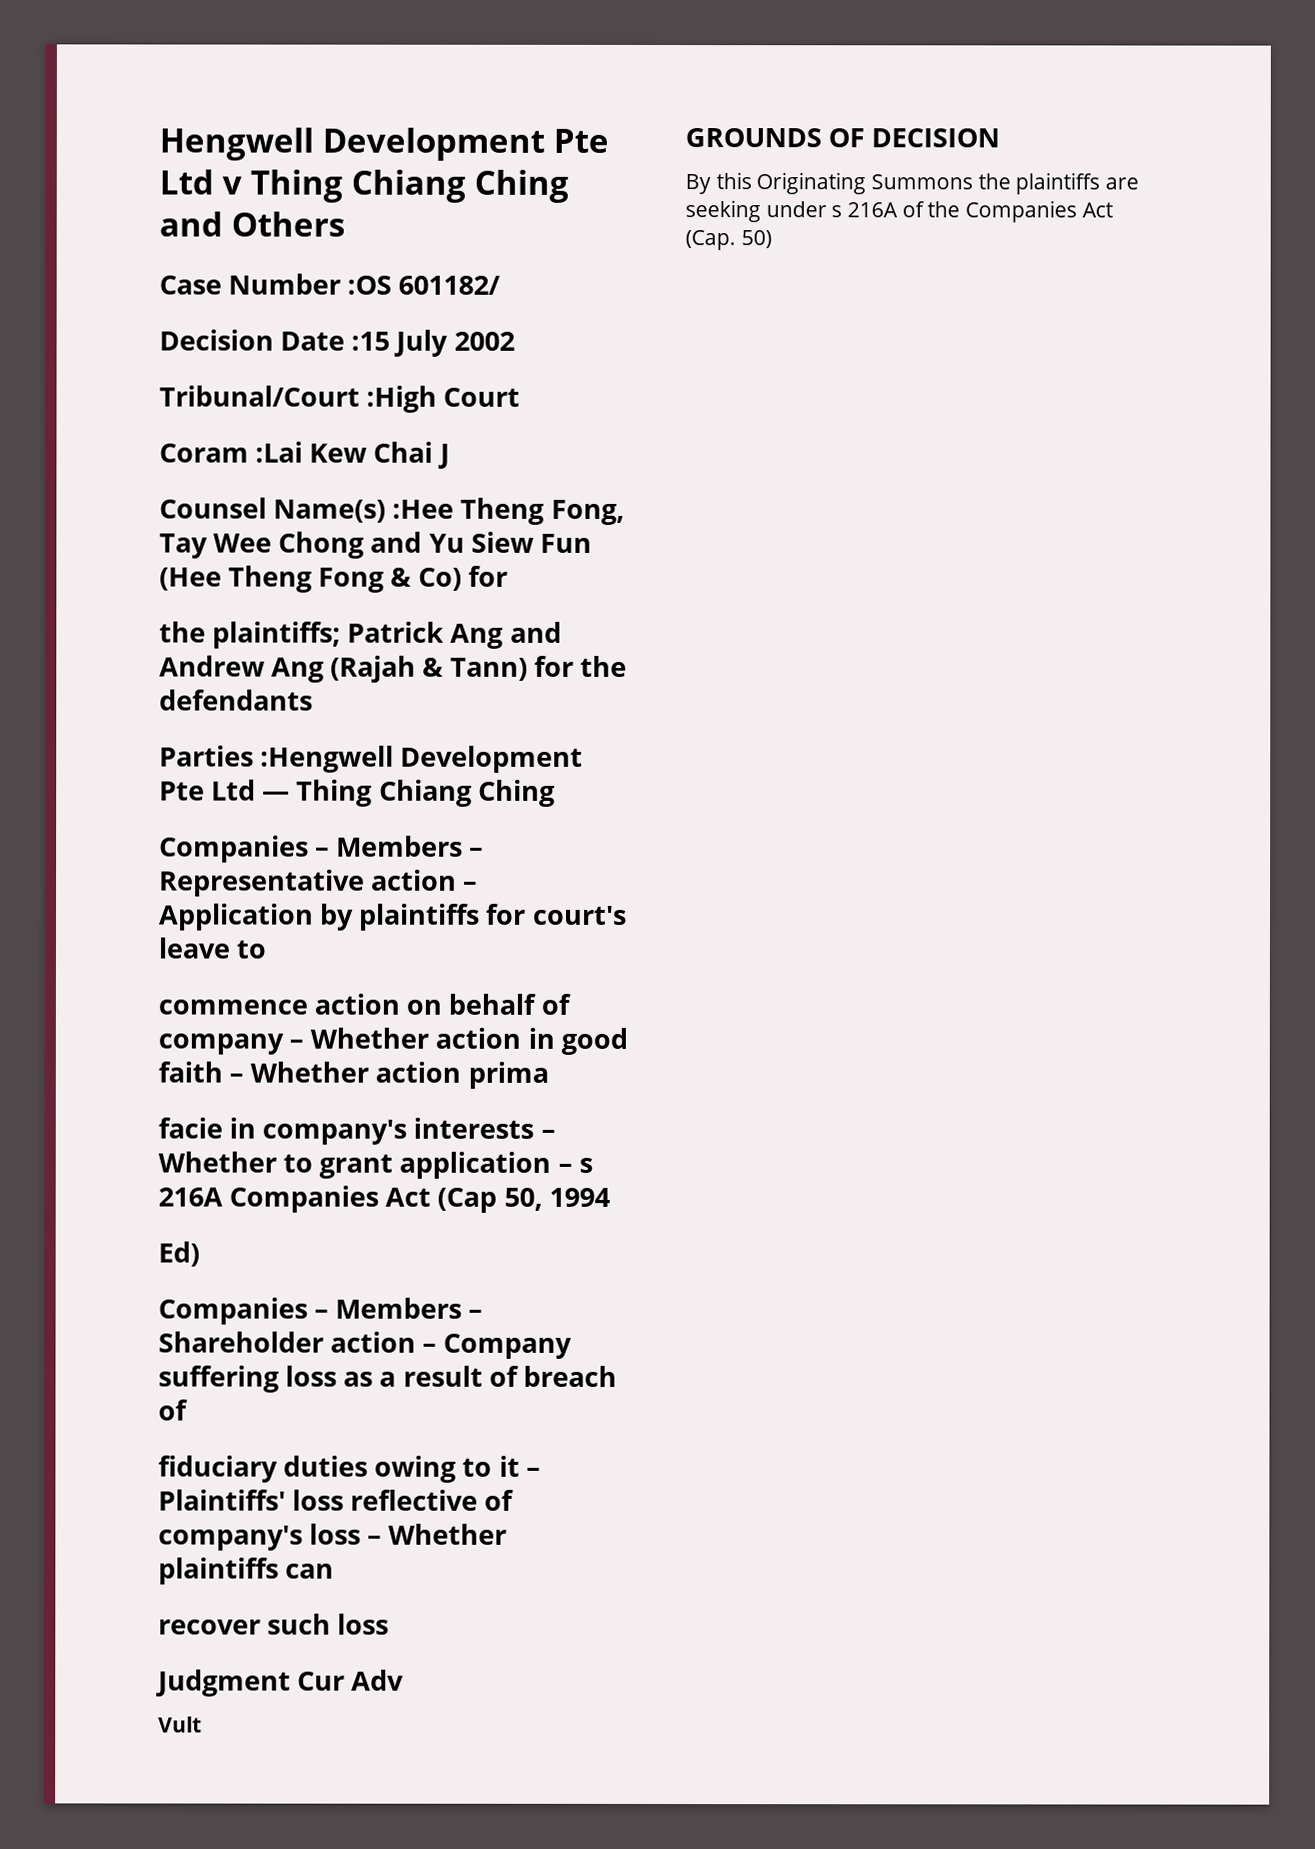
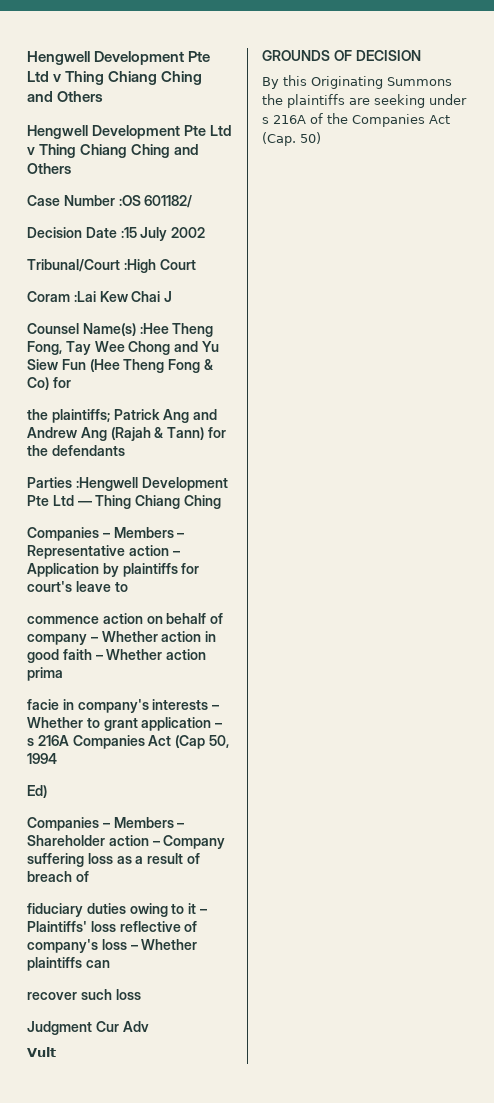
(345, 224) none -> [27,125,232,139] [27,144,199,158] [27,163,71,174] // Hengwell Development Pte Ltd v Thing Chiang Ching and Others

